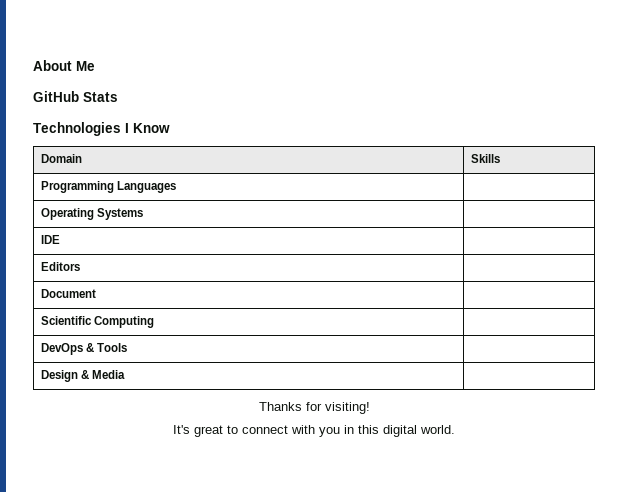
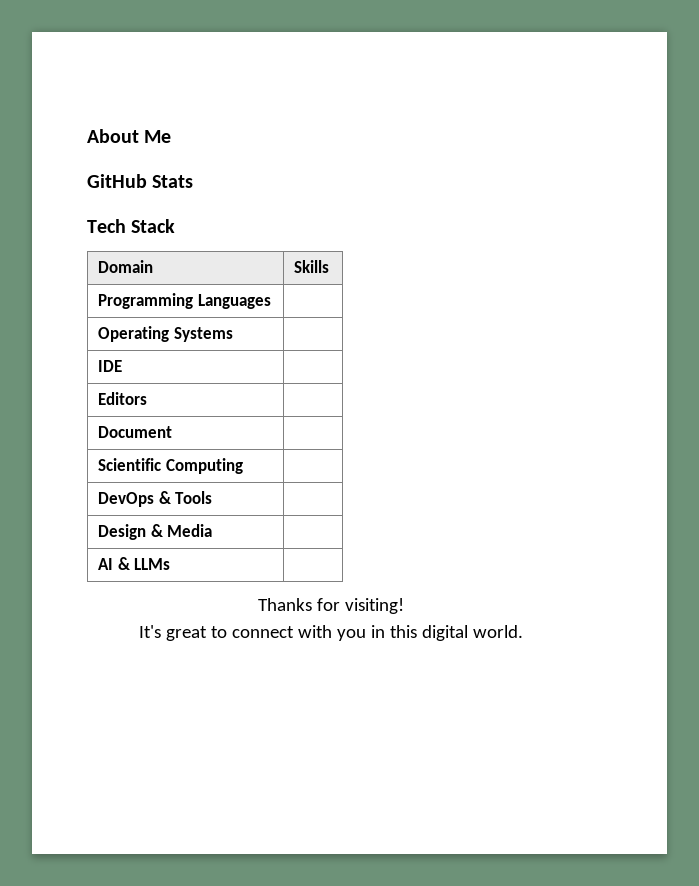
[33,122,170,136] Technologies I Know -> [87,219,176,233] Tech Stack
(126, 374) none -> [98,557,170,570] // AI & LLMs |

